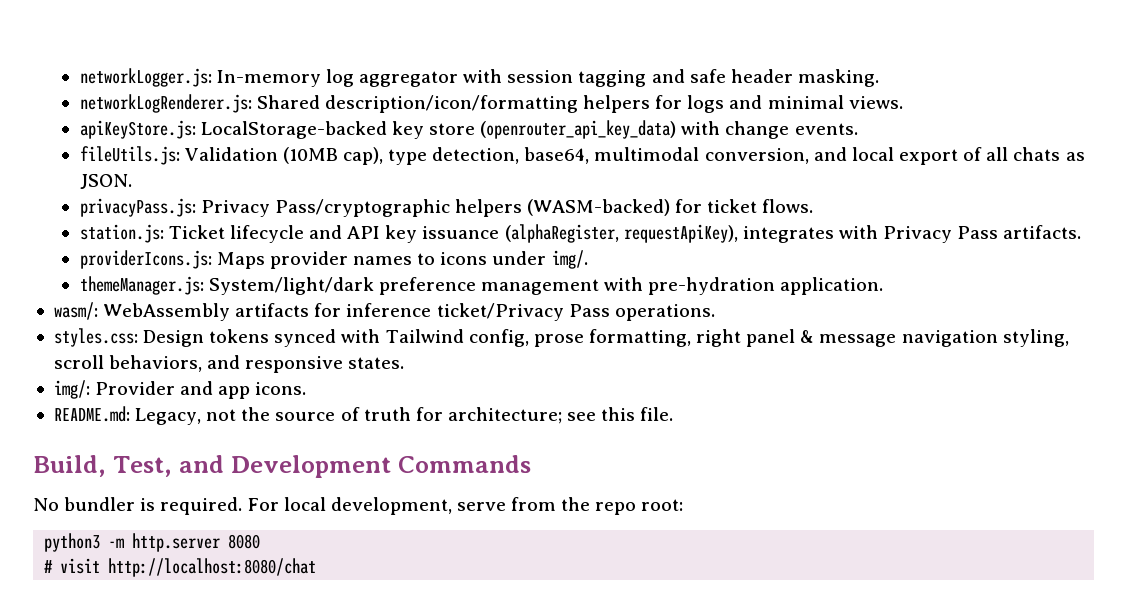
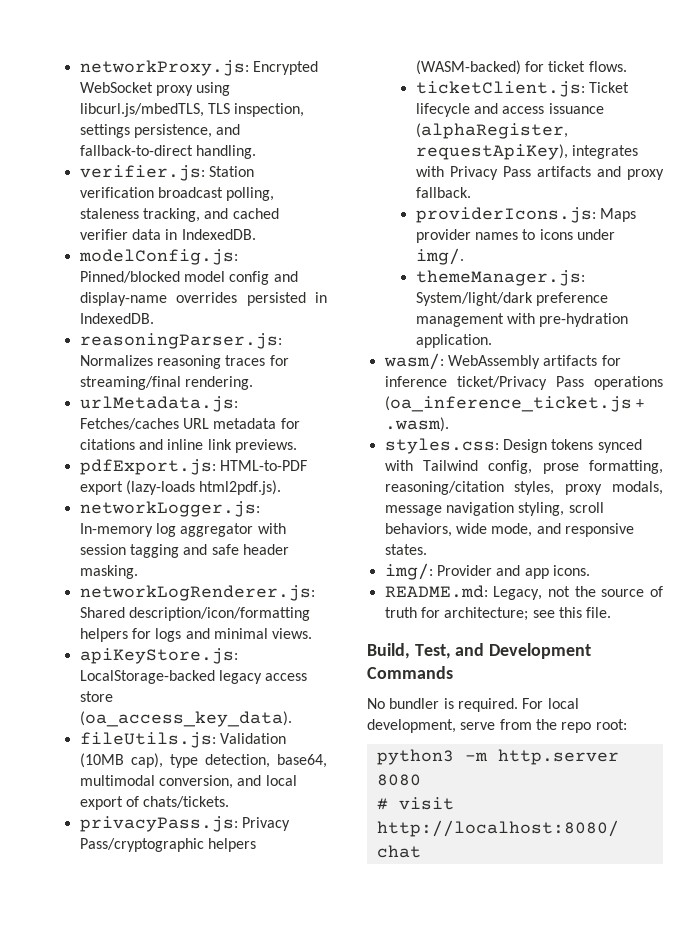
(79, 77) none -> [79,60,318,76] [79,82,231,96] [79,103,305,117] [79,124,241,138] [79,145,256,159] [79,165,254,181] [79,187,275,201] [79,208,279,222] [79,229,256,240] [78,249,238,265] [79,271,298,285] [79,292,327,306] [79,313,154,324] [79,333,282,349] [79,355,289,369] [79,376,253,390] [79,396,238,412] [79,418,300,430] [79,439,297,453] [79,459,307,475] [79,480,282,495] networkProxy.js: Encrypted WebSocket proxy using libcurl.js/mbedTLS, TLS inspection, settings persistence, and fallback-to-direct handling. // verifier.js: Station verification broadcast polling, staleness tracking, and cached verifier data in IndexedDB. // modelConfig.js: Pinned/blocked model config and display-name overrides persisted in IndexedDB. // reasoningParser.js: Normalizes reasoning traces for streaming/final rendering. // urlMetadata.js: Fetches/caches URL metadata for citations and inline link previews. // pdfExport.js: HTML-to-PDF export (lazy-loads html2pdf.js). //
[391,120,858,139] key store (openrouter_api_key_data) with change events. -> [218,670,308,684] [79,691,113,702] [79,711,292,727] legacy access store (oa_access_key_data).
[986,147,1085,161] [79,174,132,189] all chats as JSON. -> [143,796,230,808] chats/tickets.
[79,224,164,243] station.js: -> [415,81,585,97] ticketClient.js:
[347,225,418,243] API key -> [502,106,545,114] access
[1003,225,1082,239] artifacts. -> [536,166,664,180] [415,187,471,198] artifacts and proxy fallback.
[614,304,715,321] operations. -> [594,376,663,390] [384,396,644,412] [384,417,449,432] operations (oa_inference_ticket.js + .wasm).
[696,329,815,347] right panel & -> [384,481,663,495] reasoning/citation styles, proxy modals,
(203, 363) none -> [455,523,533,537] wide mode,

